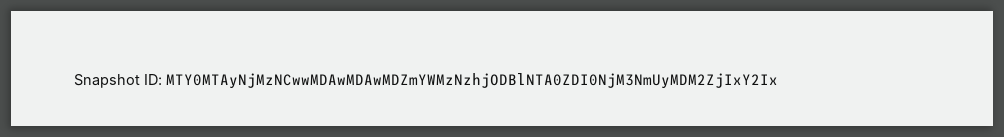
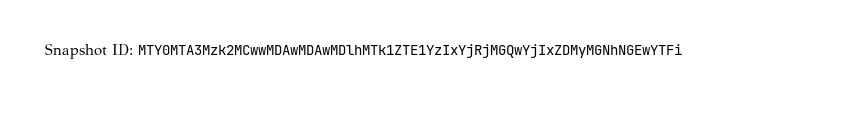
[166,73,778,89] MTY0MTAyNjMzNCwwMDAwMDAwMDZmYWMzNzhjODBlNTA0ZDI0NjM3NmUyMDM2ZjIxY2Ix -> [138,44,682,58] MTY0MTA3Mzk2MCwwMDAwMDAwMDlhMTk1ZTE1YzIxYjRjMGQwYjIxZDMyMGNhNGEwYTFi

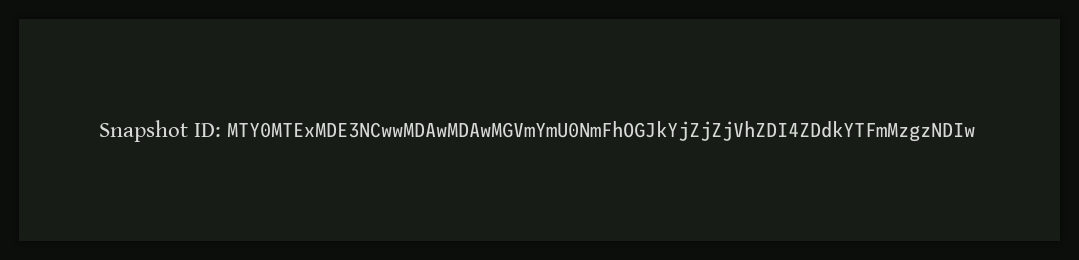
[138,44,682,58] MTY0MTA3Mzk2MCwwMDAwMDAwMDlhMTk1ZTE1YzIxYjRjMGQwYjIxZDMyMGNhNGEwYTFi -> [227,121,976,142] MTY0MTExMDE3NCwwMDAwMDAwMGVmYmU0NmFhOGJkYjZjZjVhZDI4ZDdkYTFmMzgzNDIw

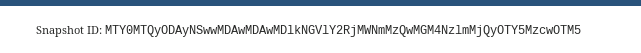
[227,121,976,142] MTY0MTExMDE3NCwwMDAwMDAwMGVmYmU0NmFhOGJkYjZjZjVhZDI4ZDdkYTFmMzgzNDIw -> [105,25,581,37] MTY0MTQyODAyNSwwMDAwMDAwMDlkNGVlY2RjMWNmMzQwMGM4NzlmMjQyOTY5MzcwOTM5

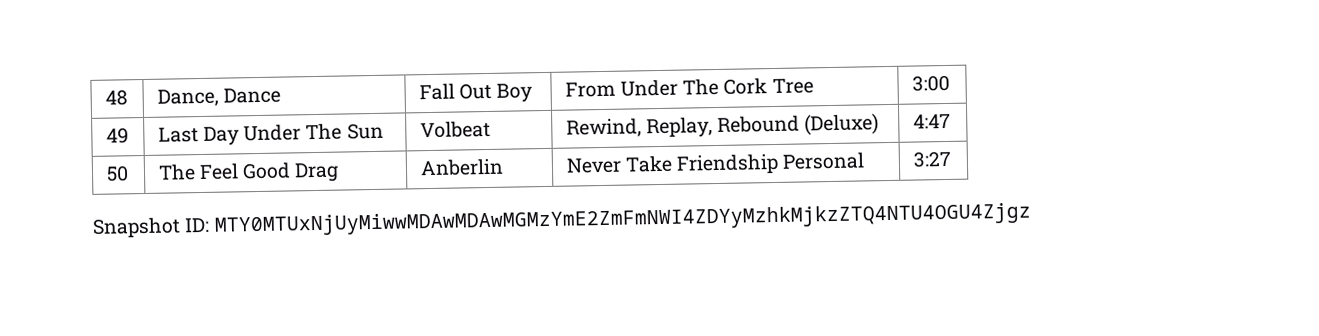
(36, 31) none -> [104,89,128,106] [156,87,281,107] [418,82,534,103] [564,78,814,98] [911,74,950,92] [105,127,129,144] [157,122,384,146] [419,120,491,139] [565,113,880,139] [912,113,951,129] [105,165,129,182] [157,162,340,183] [419,158,504,177] [565,152,866,175] [912,150,952,168] 48 | Dance, Dance | Fall Out Boy | From Under The Cork Tree | 3:00 // 49 | Last Day Under The Sun | Volbeat | Rewind, Replay, Rebound (Deluxe) | 4:47 // 50 | The Feel Good Drag | Anberlin | Never Take Friendship Personal | 3:27 //
[105,25,581,37] MTY0MTQyODAyNSwwMDAwMDAwMDlkNGVlY2RjMWNmMzQwMGM4NzlmMjQyOTY5MzcwOTM5 -> [213,202,1032,237] MTY0MTUxNjUyMiwwMDAwMDAwMGMzYmE2ZmFmNWI4ZDYyMzhkMjkzZTQ4NTU4OGU4Zjgz

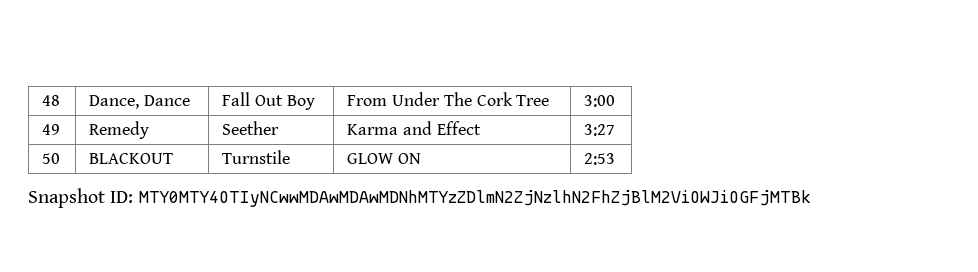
[157,122,384,146] [419,120,491,139] [565,113,880,139] [912,113,951,129] [105,165,129,182] [157,162,340,183] [419,158,504,177] [565,152,866,175] [912,150,952,168] Last Day Under The Sun | Volbeat | Rewind, Replay, Rebound (Deluxe) | 4:47 // 50 | The Feel Good Drag | Anberlin | Never Take Friendship Personal | 3:27 -> [89,121,150,139] [222,121,280,135] [347,121,481,135] [584,124,616,136] [42,153,61,164] [89,153,174,164] [222,150,291,164] [347,153,422,164] [584,153,616,165] Remedy | Seether | Karma and Effect | 3:27 // 50 | BLACKOUT | Turnstile | GLOW ON | 2:53
[213,202,1032,237] MTY0MTUxNjUyMiwwMDAwMDAwMGMzYmE2ZmFmNWI4ZDYyMzhkMjkzZTQ4NTU4OGU4Zjgz -> [138,190,811,207] MTY0MTY4OTIyNCwwMDAwMDAwMDNhMTYzZDlmN2ZjNzlhN2FhZjBlM2ViOWJiOGFjMTBk

